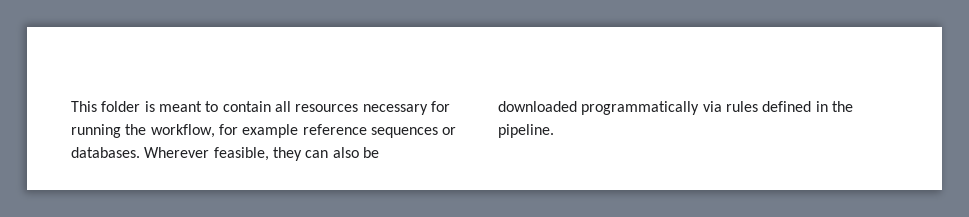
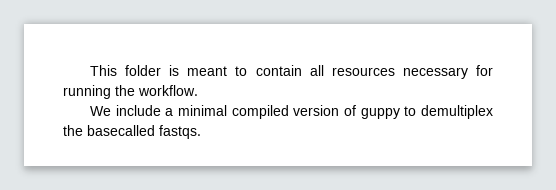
[150,124,457,138] [71,147,379,161] [498,101,853,115] [498,124,554,138] workflow, for example reference sequences or databases. Wherever feasible, they can also be downloaded programmatically via rules defined in the pipeline. -> [138,85,198,96] [90,105,494,119] [63,125,201,139] workflow. // We include a minimal compiled version of guppy to demultiplex the basecalled fastqs.

